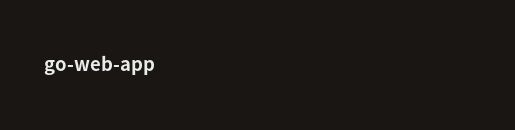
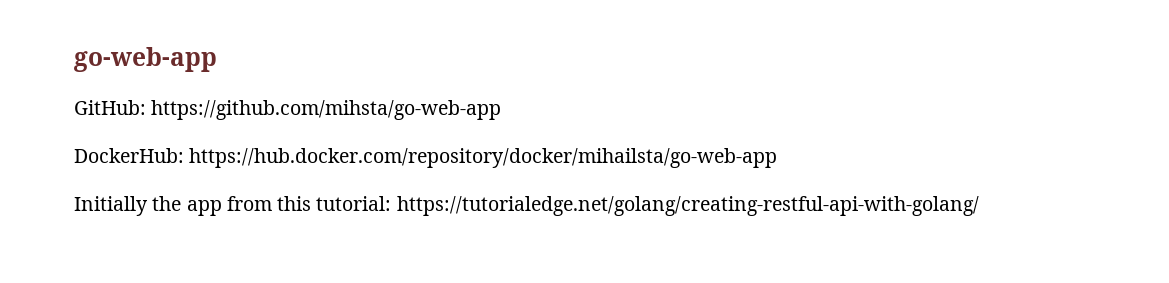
(155, 65) none -> [74,100,502,120] [74,148,778,168] [74,196,979,216] // GitHub: https://github.com/mihsta/go-web-app // DockerHub: https://hub.docker.com/repository/docker/mihailsta/go-web-app // Initially the app from this tutorial: https://tutorialedge.net/golang/creating-restful-api-with-golang/

